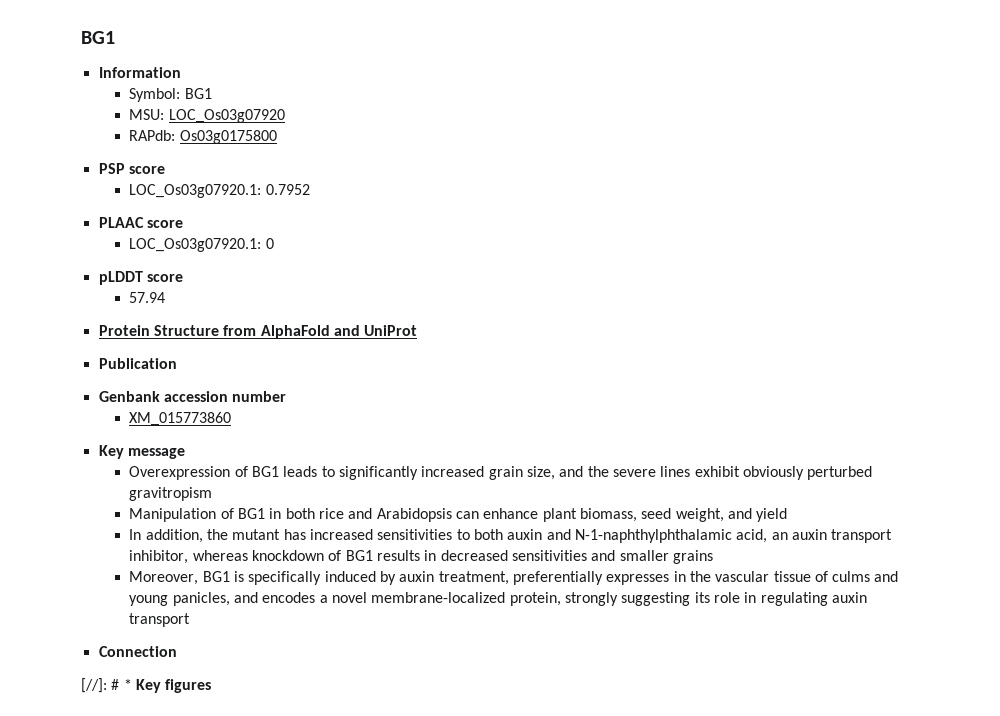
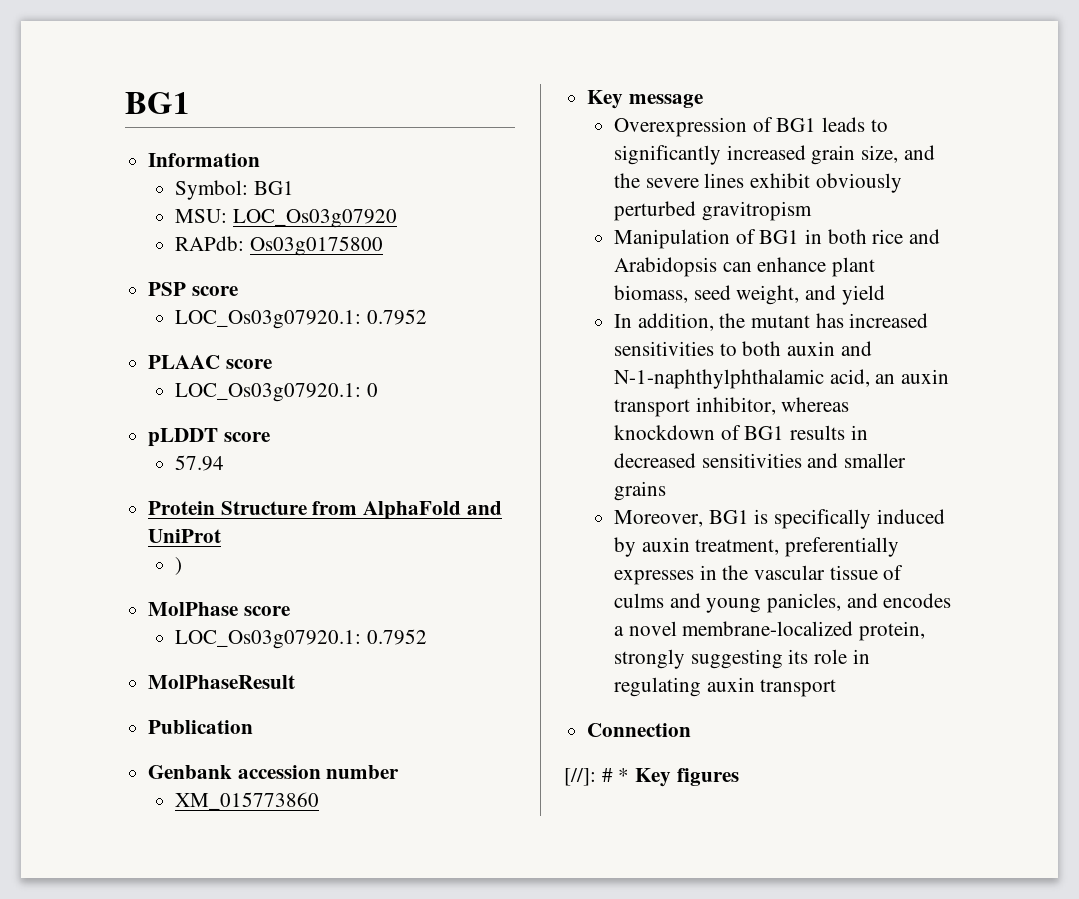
(418, 330) none -> [175,557,183,575] [148,602,290,616] [175,629,427,649] [148,675,296,689] // ) // MolPhase score // LOC_Os03g07920.1: 0.7952 // MolPhaseResult

